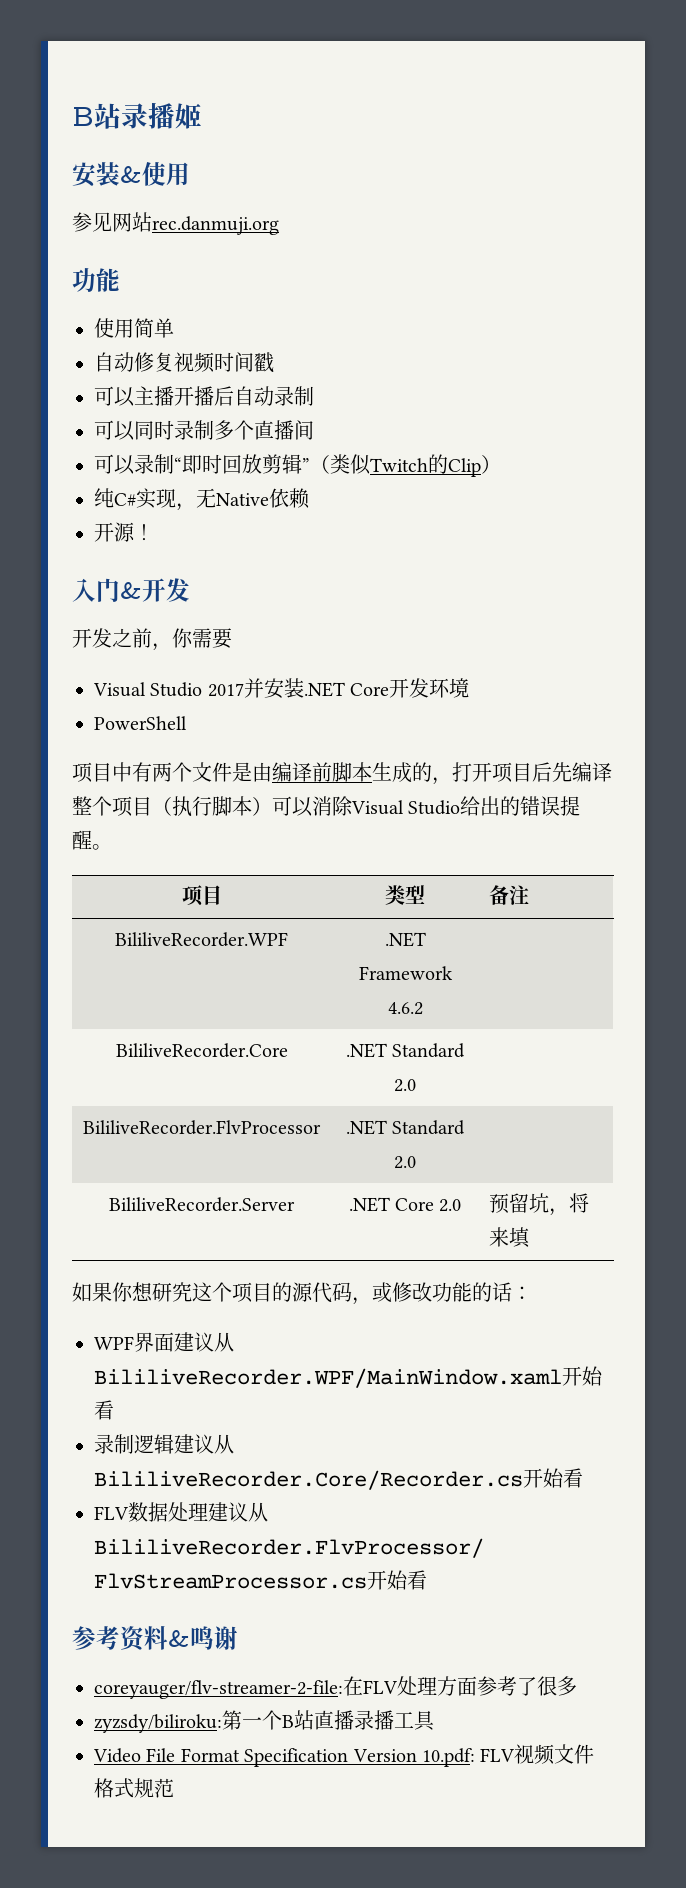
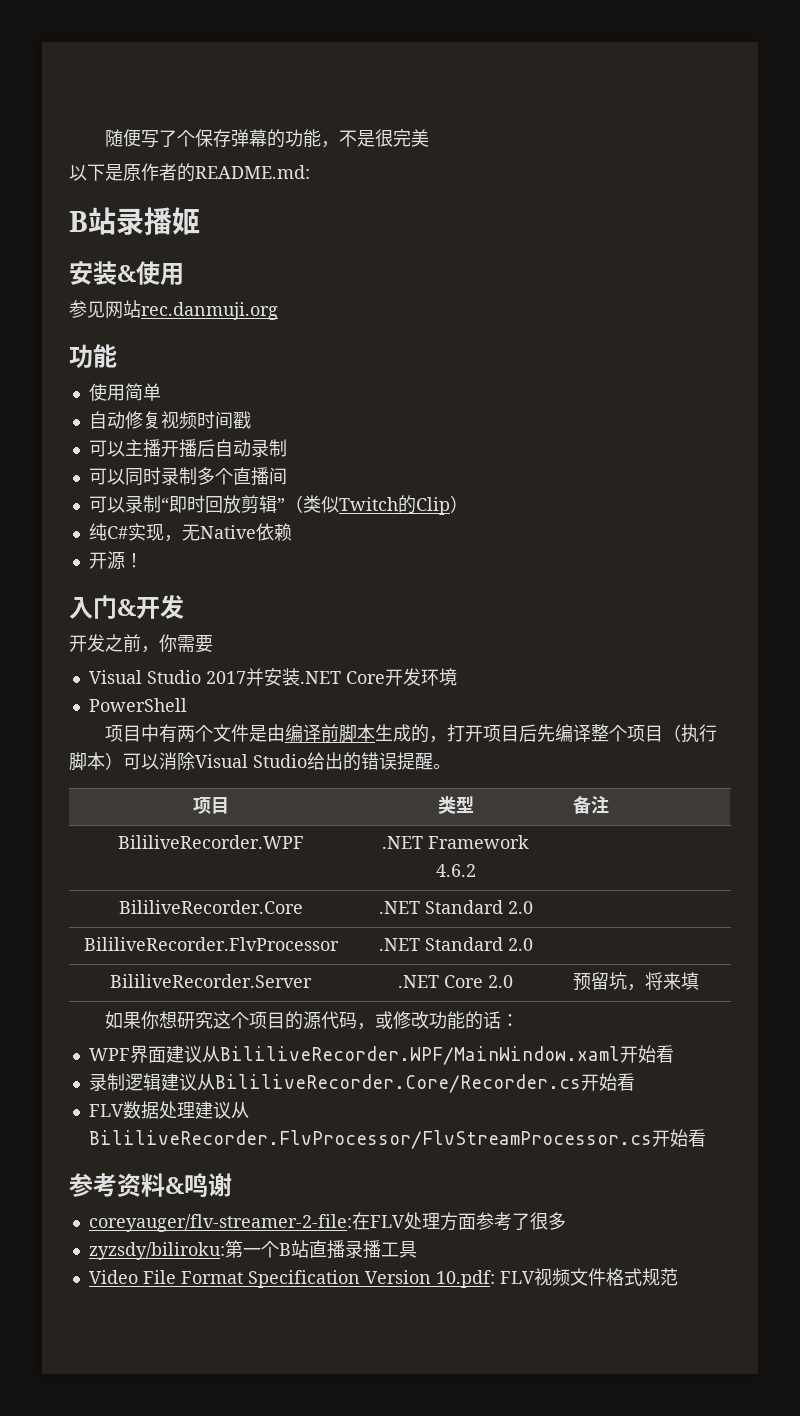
(72, 116) none -> [104,129,429,148] [69,163,310,182] 随便写了个保存弹幕的功能，不是很完美 // 以下是原作者的README.md: //

